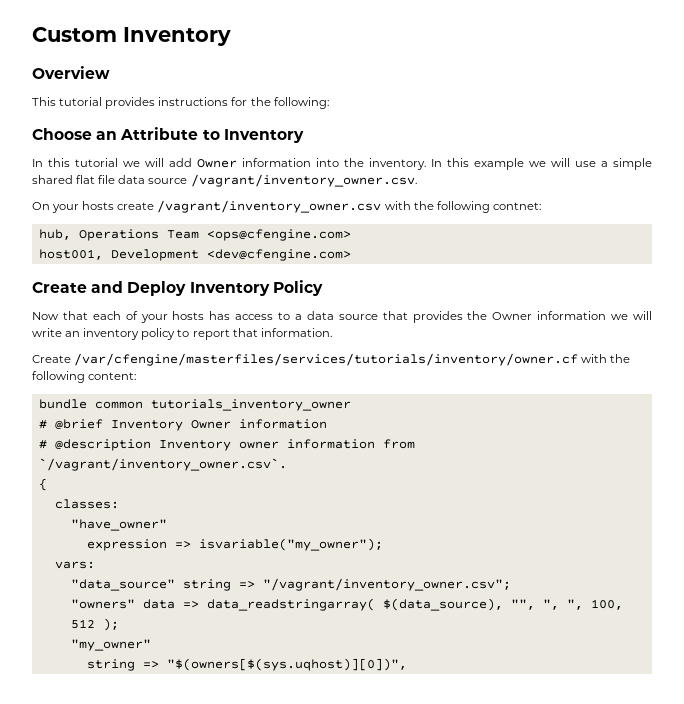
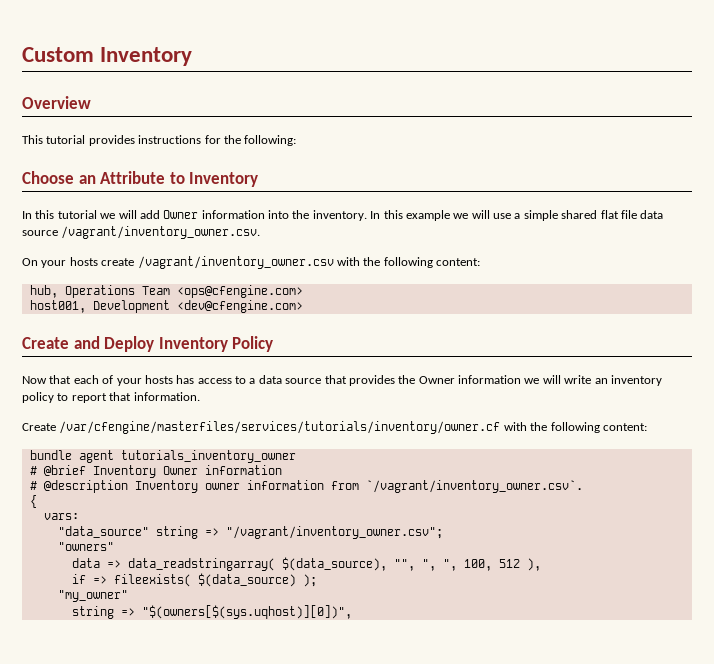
[492,202,541,210] contnet: -> [436,258,480,266] content:
[94,401,143,409] common -> [78,450,114,463] agent
[54,499,119,509] [70,519,167,531] [86,538,383,551] // classes: // "have_owner" // expression => isvariable("my_owner"); -> (37, 501) none
(135, 604) none -> (114, 546) //
(95, 624) none -> [526,558,541,571] [71,573,296,587] ), // if => fileexists( $(data_source)

